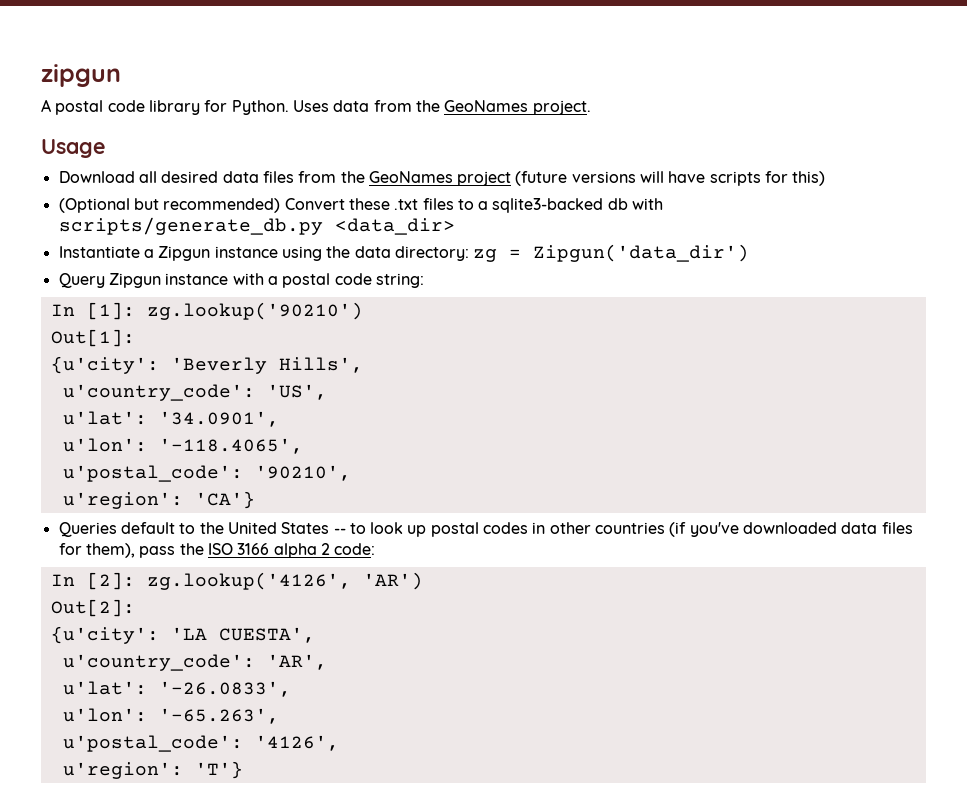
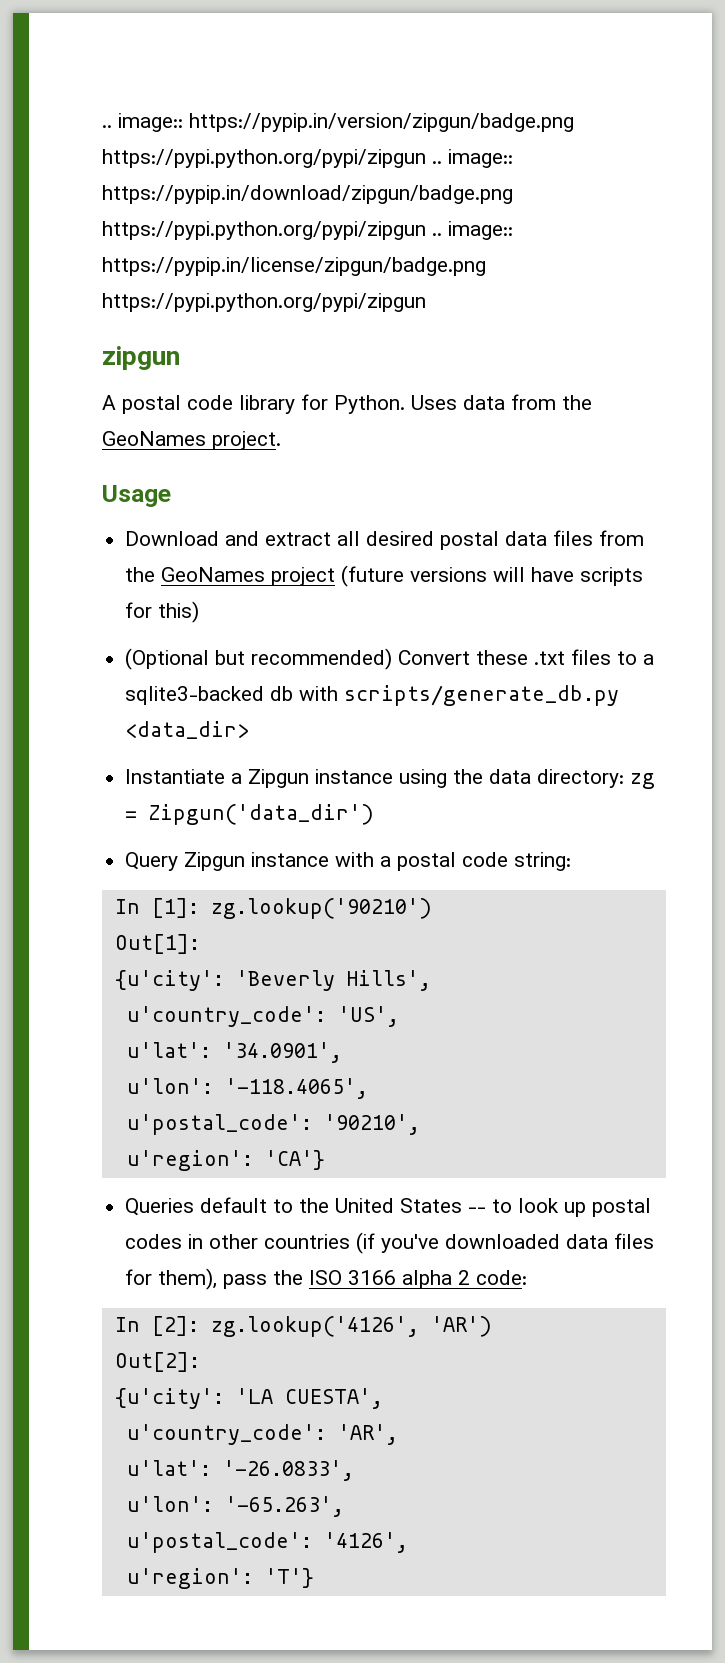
(41, 75) none -> [102,113,574,132] [102,149,513,168] [102,185,513,204] [102,221,513,240] [102,257,486,276] [102,293,426,312] .. image:: https://pypip.in/version/zipgun/badge.png https://pypi.python.org/pypi/zipgun .. image:: https://pypip.in/download/zipgun/badge.png https://pypi.python.org/pypi/zipgun .. image:: https://pypip.in/license/zipgun/badge.png https://pypi.python.org/pypi/zipgun //
(135, 177) none -> [225,531,332,546] and extract
(219, 177) none -> [440,531,500,550] postal

